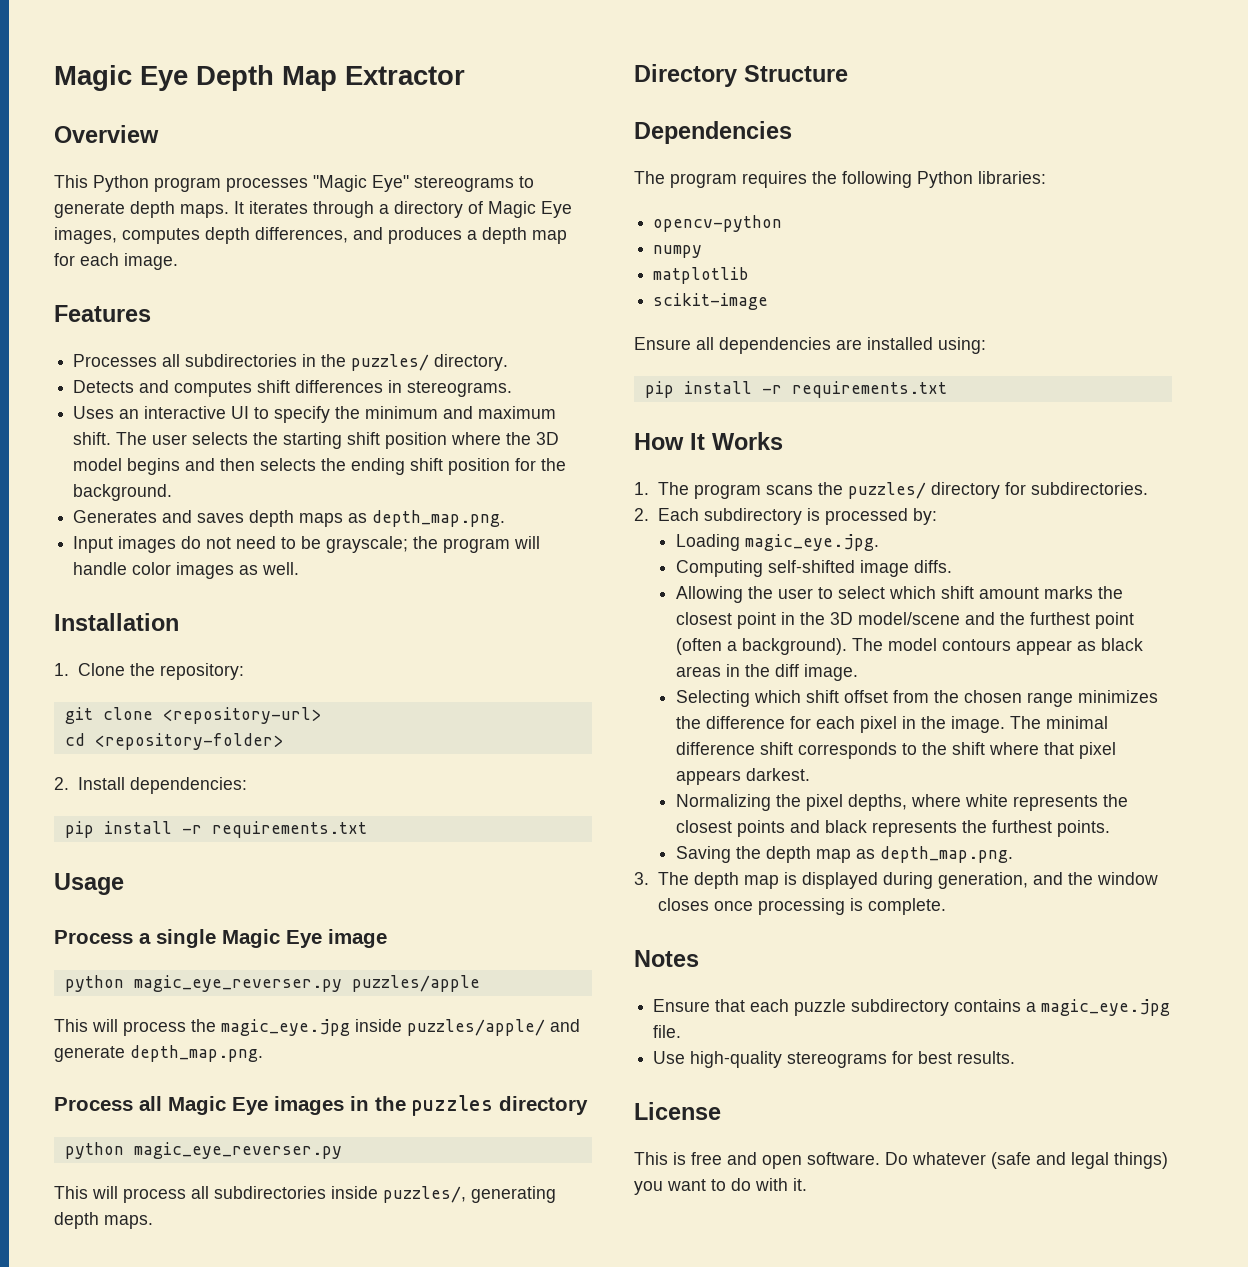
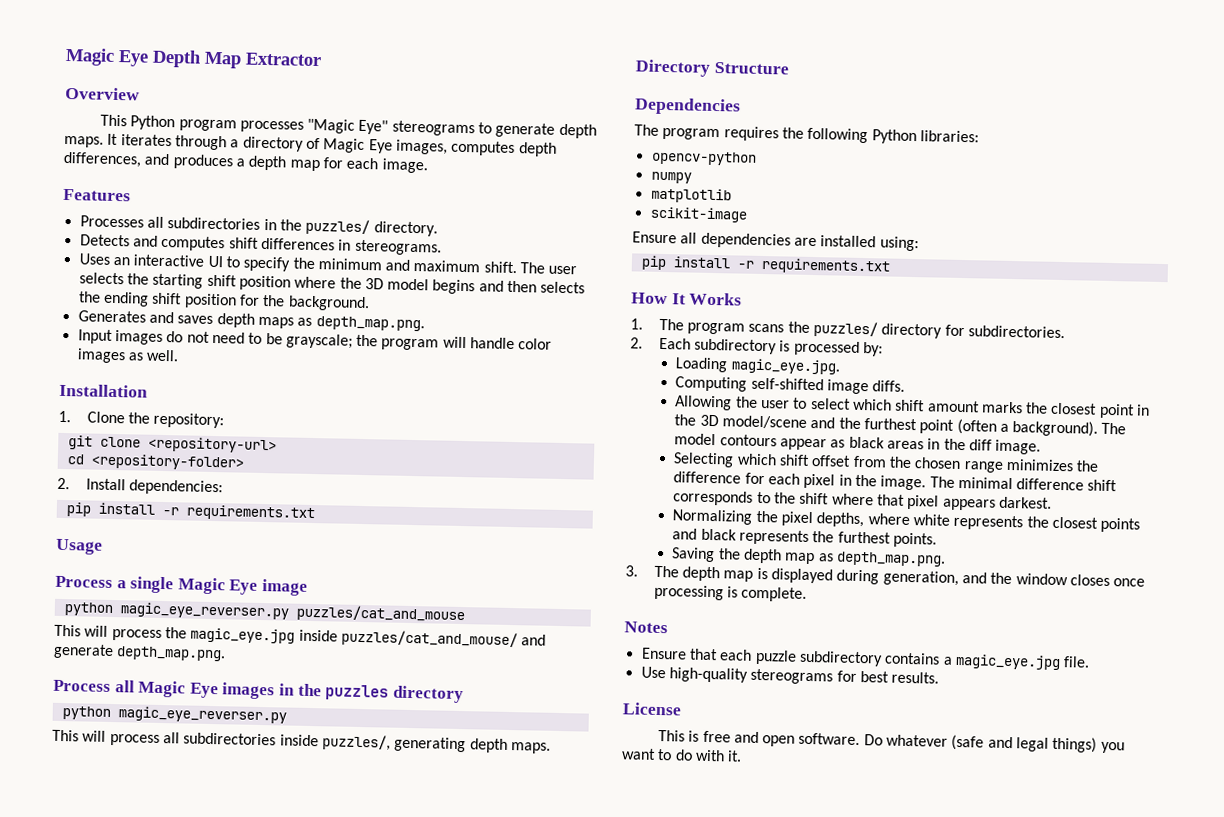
[351,975,480,992] puzzles/apple -> [295,604,465,624] puzzles/cat_and_mouse
[407,1019,545,1036] puzzles/apple/ -> [340,629,518,649] puzzles/cat_and_mouse/

